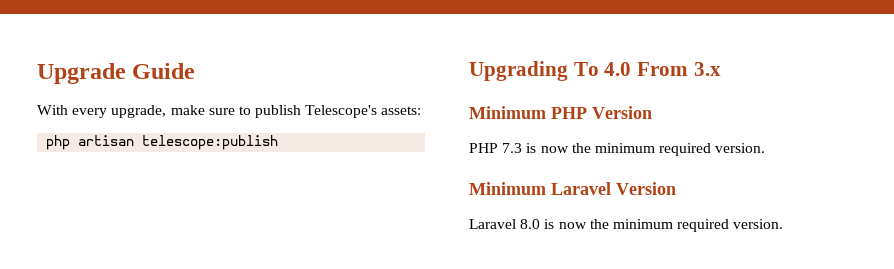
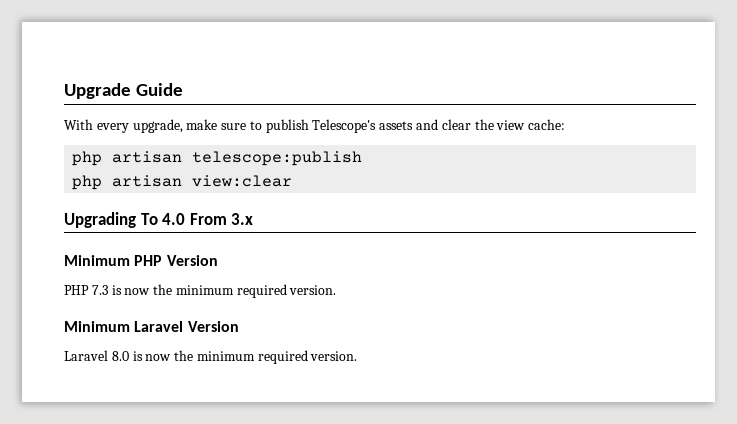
[381,106,422,115] assets: -> [379,119,566,130] assets and clear the view cache:
(279, 142) none -> [72,175,293,190] // php artisan view:clear

